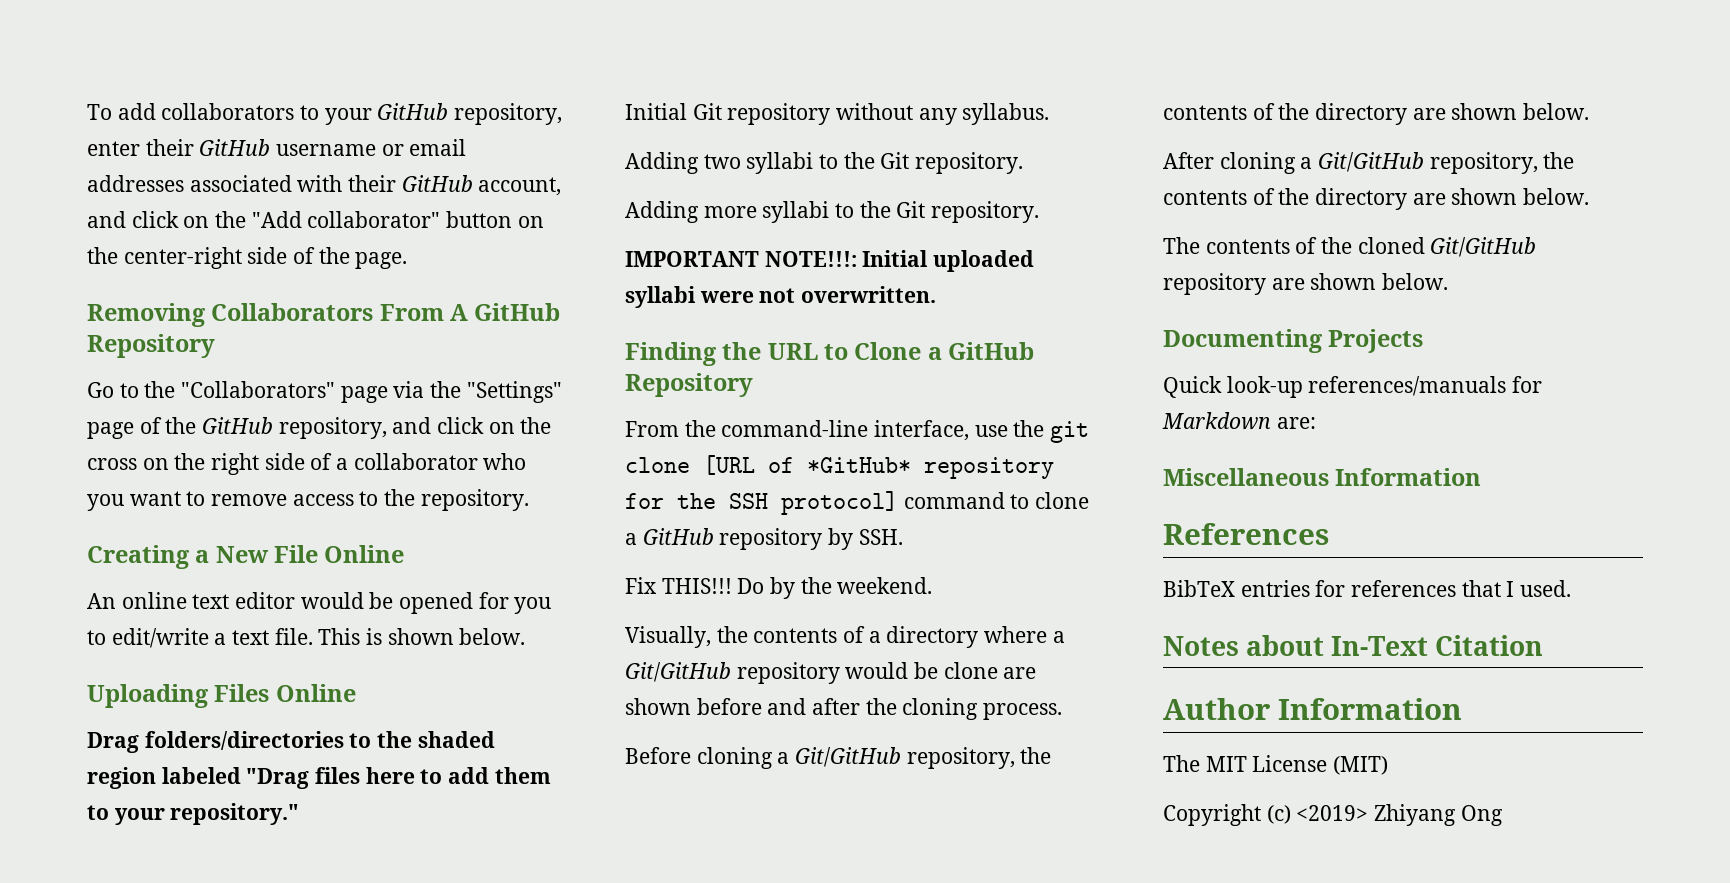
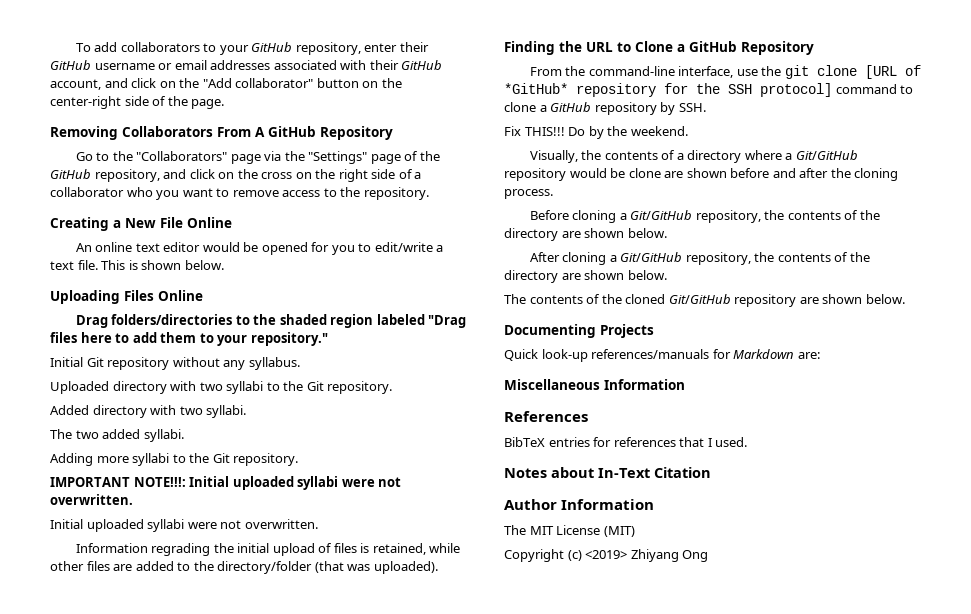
[625,152,699,174] Adding -> [50,381,197,394] Uploaded directory with
(1024, 163) none -> [50,405,247,418] [50,429,184,442] // Added directory with two syllabi. // The two added syllabi.
(937, 294) none -> [50,519,318,532] [75,543,461,556] [50,561,438,574] // Initial uploaded syllabi were not overwritten. // Information regrading the initial upload of files is retained, while other files are added to the directory/folder (that was uploaded).

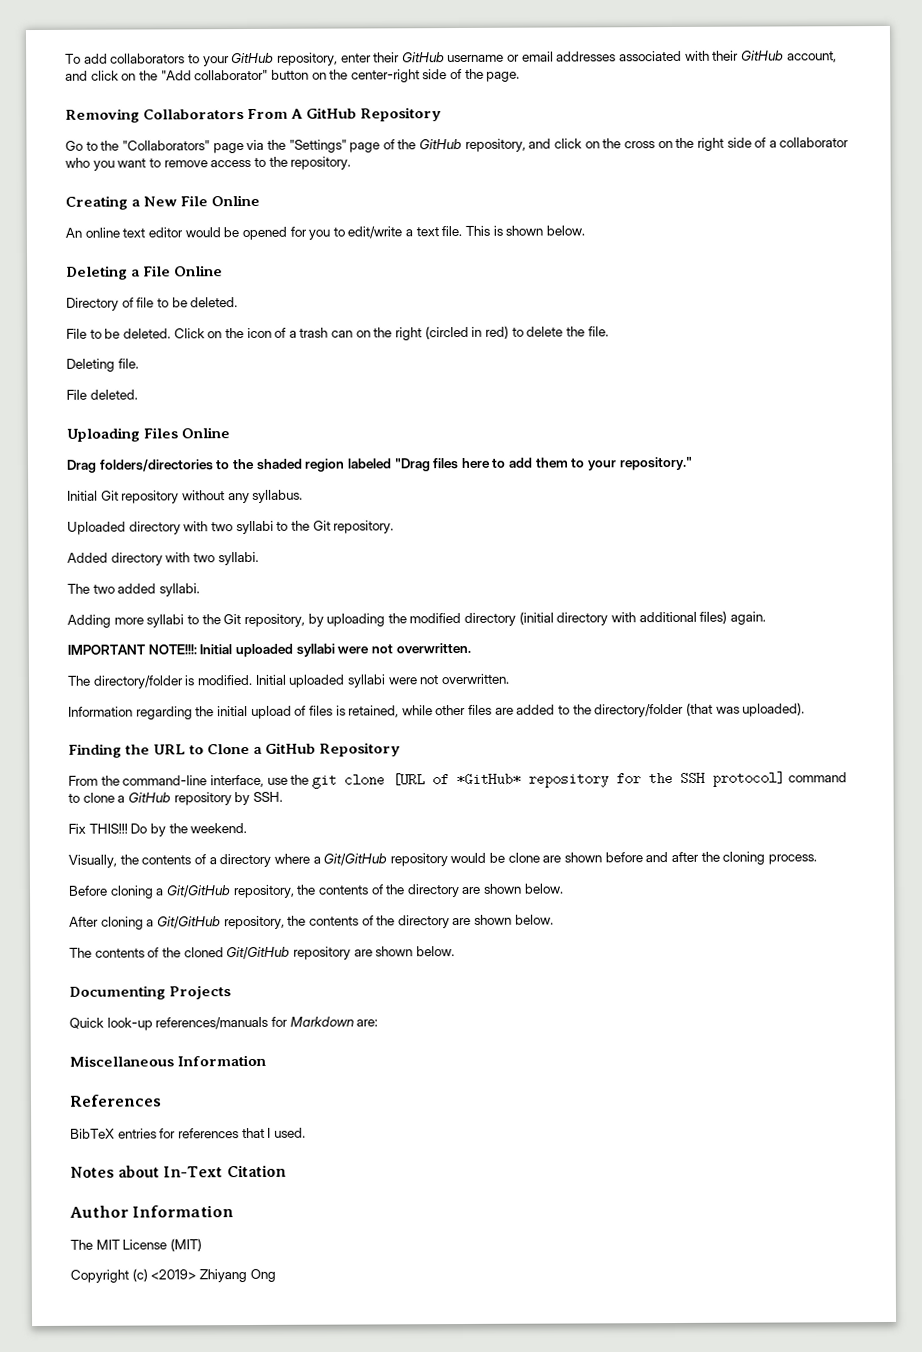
(224, 265) none -> [66,265,224,280] [66,297,239,311] [66,325,609,341] [66,358,139,372] [66,389,138,400] // Deleting a File Online // Directory of file to be deleted. // File to be deleted. Click on the icon of a trash can on the right (circled in red) to delete the file. // Deleting file. // File deleted.
[233,453,299,466] repository. -> [243,610,766,628] repository, by uploading the modified directory (initial directory with additional files) again.
(133, 499) none -> [67,674,253,689] The directory/folder is modified.
[151,543,211,556] regrading -> [135,706,193,720] regarding

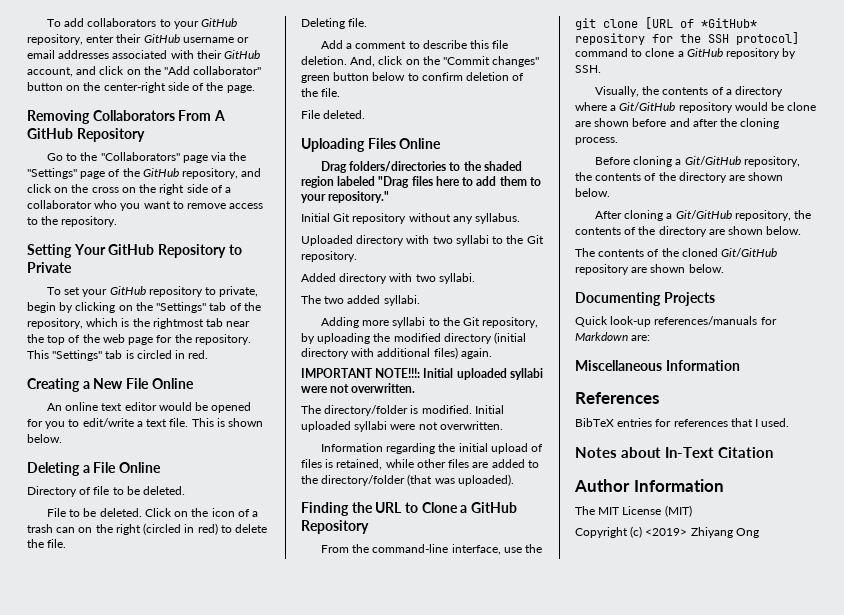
(352, 163) none -> [27,244,242,258] [27,262,72,273] [46,286,259,297] [27,302,261,313] [27,318,251,329] [27,334,251,345] [27,350,209,361] // Setting Your GitHub Repository to Private // To set your GitHub repository to private, begin by clicking on the "Settings" tab of the repository, which is the rightmost tab near the top of the web page for the repository. This "Settings" tab is circled in red.
(139, 363) none -> [320,40,509,49] [301,56,540,67] [301,72,525,83] [301,88,341,97] // Add a comment to describe this file deletion. And, click on the "Commit changes" green button below to confirm deletion of the file.
[68,823,248,837] // Fix THIS!!! Do by the weekend. -> (601, 69) none

